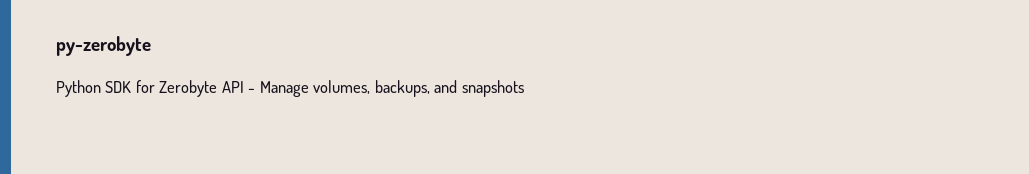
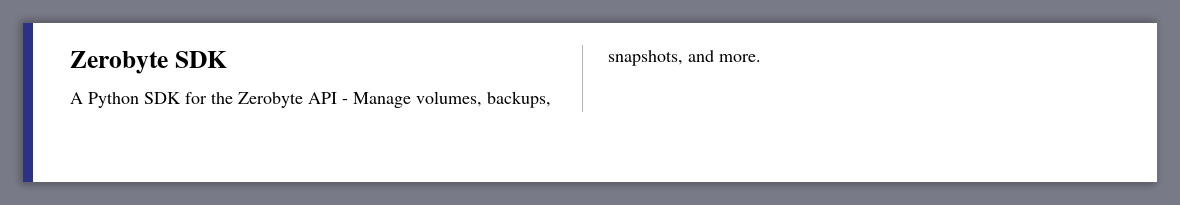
[56,36,151,56] py-zerobyte // -> [70,51,227,74] [70,92,83,104] Zerobyte SDK // A
(155, 86) none -> [211,92,233,104] the
[434,80,524,97] and snapshots -> [608,50,761,66] snapshots, and more.

